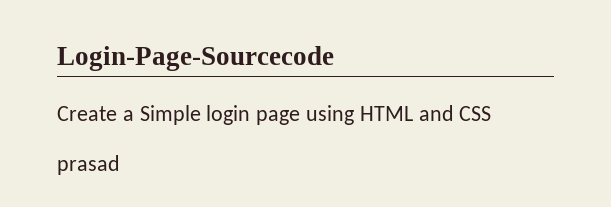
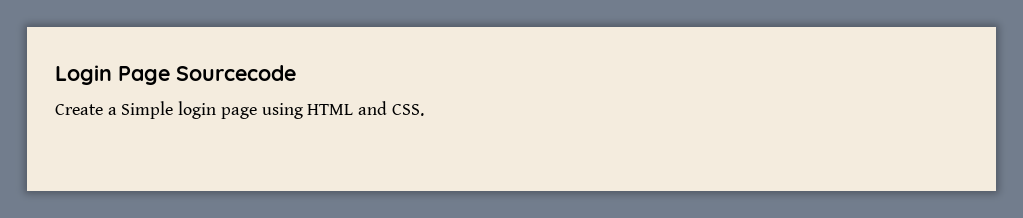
[57,46,334,71] Login-Page-Sourcecode -> [55,65,296,85] Login Page Sourcecode
[459,106,492,121] [57,155,120,175] CSS // prasad -> [391,104,424,116] CSS.

